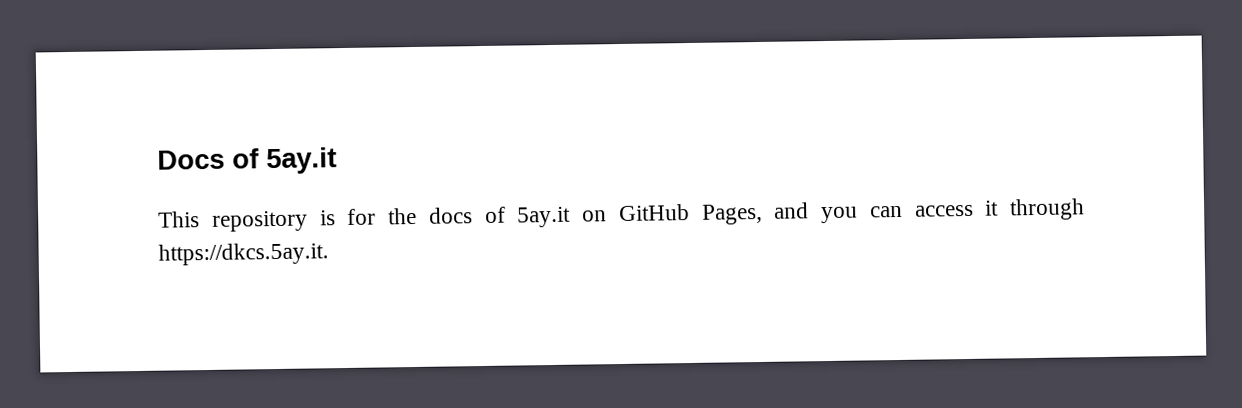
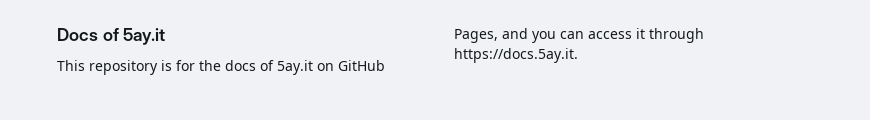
[158,242,329,266] https://dkcs.5ay.it. -> [454,48,578,63] https://docs.5ay.it.

